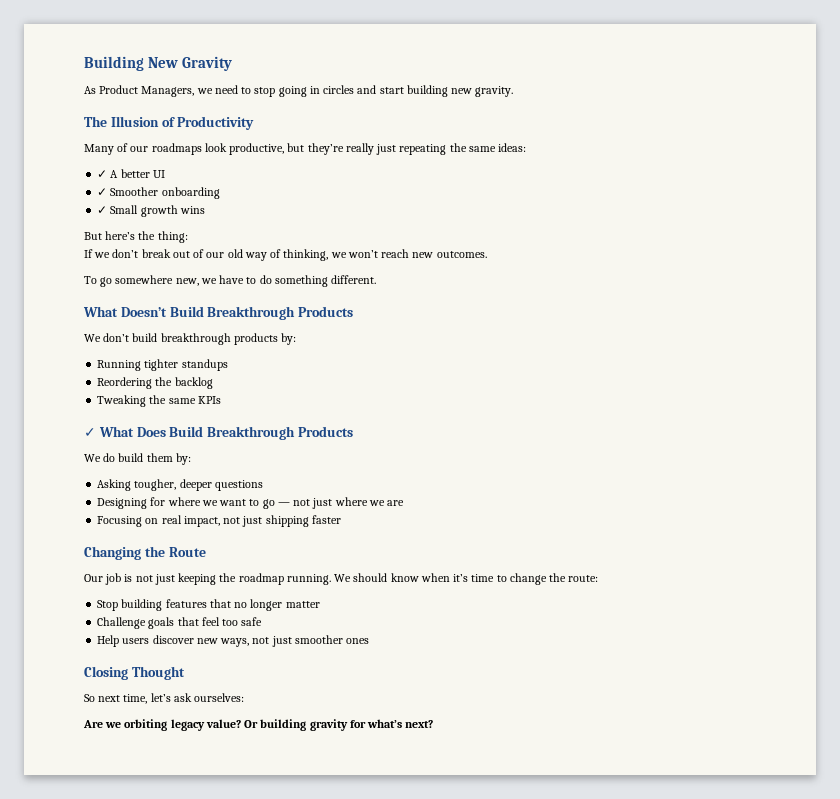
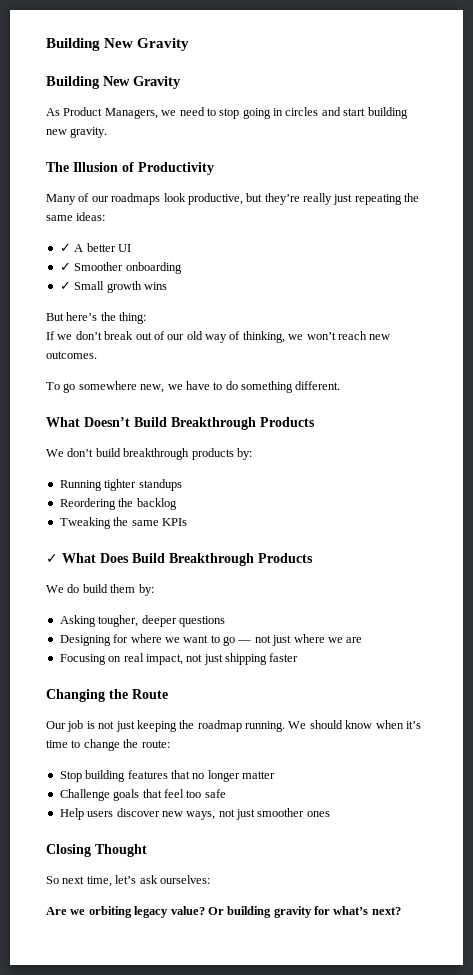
[84,56,233,71] Building New Gravity -> [46,38,190,51] [46,76,181,89] Building New Gravity // Building New Gravity

